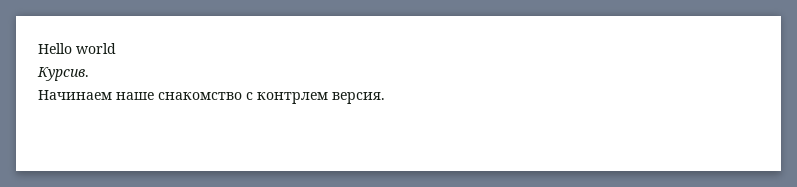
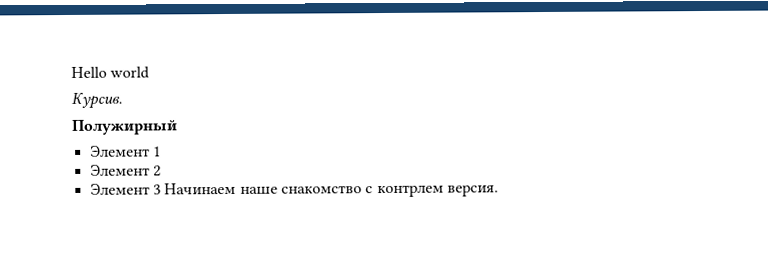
(89, 74) none -> [71,119,178,135] [89,145,161,157] [89,164,161,177] [89,183,161,195] Полужирный // Элемент 1 // Элемент 2 // Элемент 3

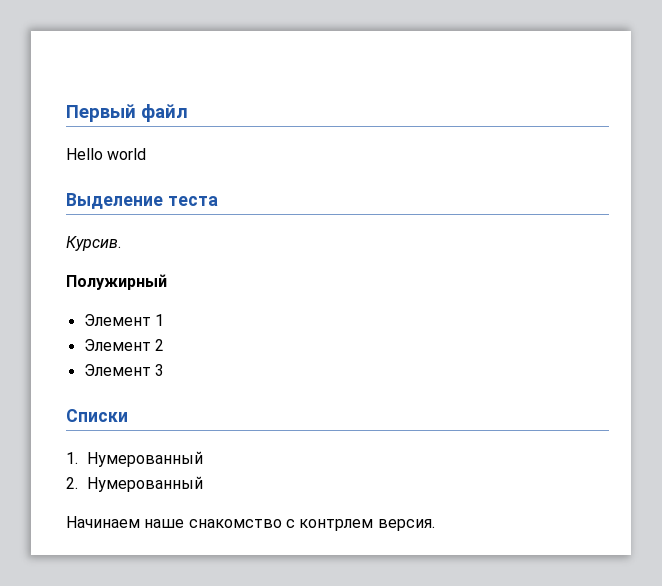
(71, 72) none -> [66,104,188,122] Первый файл //
(151, 72) none -> [66,193,218,209] // Выделение теста
(161, 189) none -> [66,409,128,422] [66,451,203,467] [66,476,203,492] // Списки // 1. Нумерованный // 2. Нумерованный //

